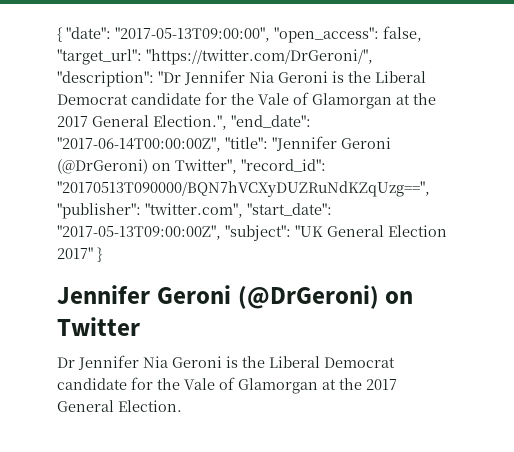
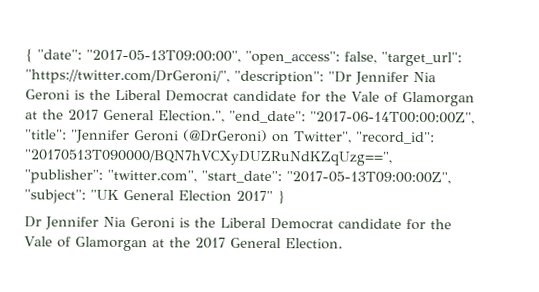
[57,285,414,309] [57,317,140,336] // Jennifer Geroni (@DrGeroni) on Twitter -> (285, 197) none

